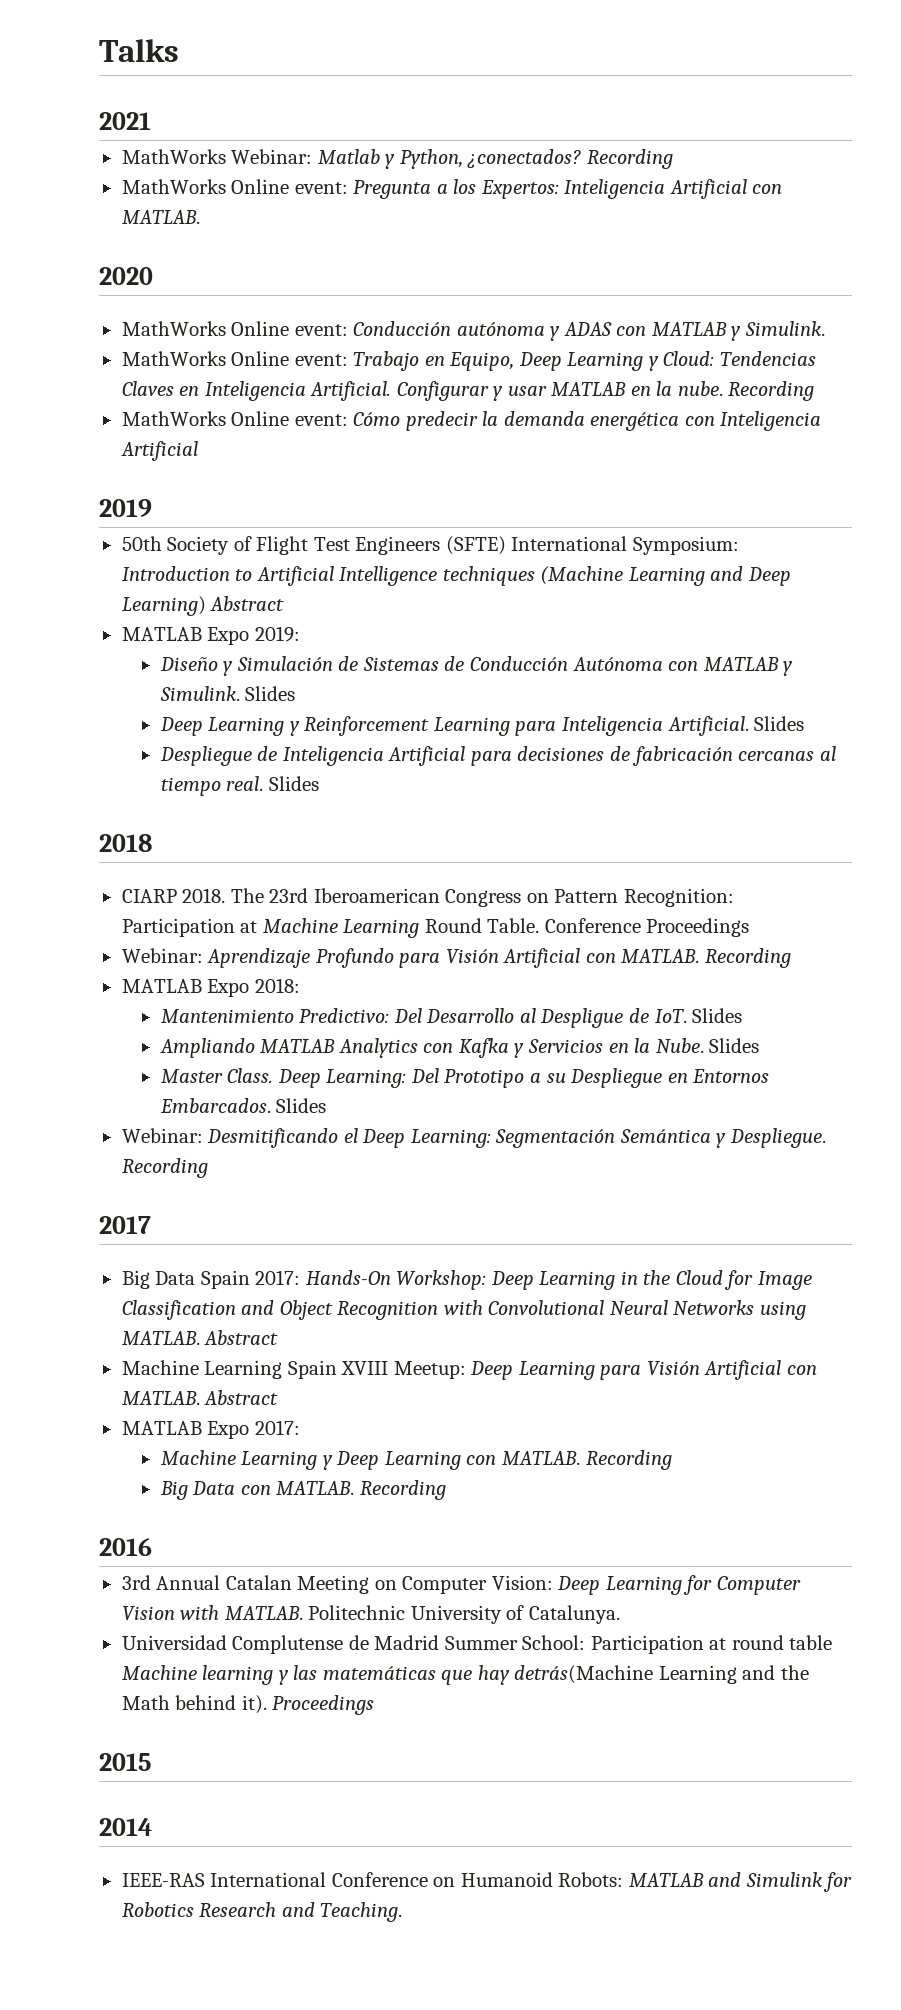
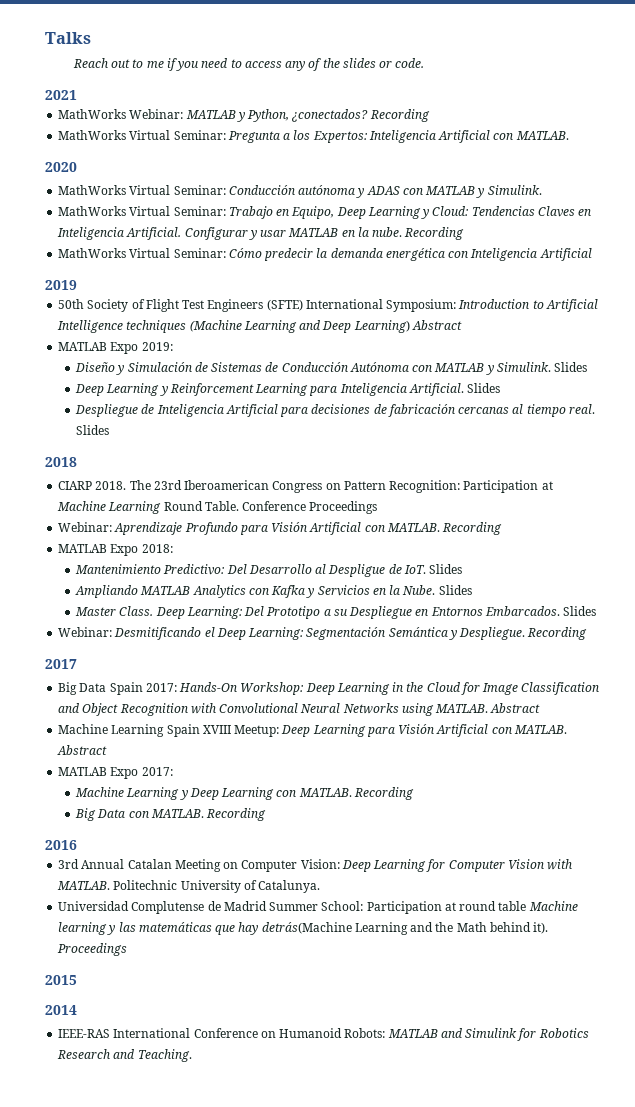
(179, 50) none -> [72,58,425,71] // Reach out to me if you need to access any of the slides or code.
[317,149,380,164] Matlab -> [185,110,236,119] MATLAB
[231,179,348,194] Online event: -> [129,130,226,140] Virtual Seminar:
[231,321,348,336] Online event: -> [129,185,226,195] Virtual Seminar:
[231,351,348,366] Online event: -> [129,206,226,216] Virtual Seminar:
[231,411,348,426] Online event: -> [129,248,226,258] Virtual Seminar:

